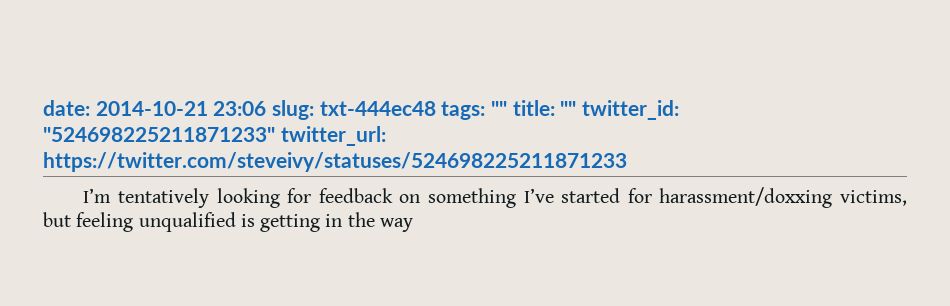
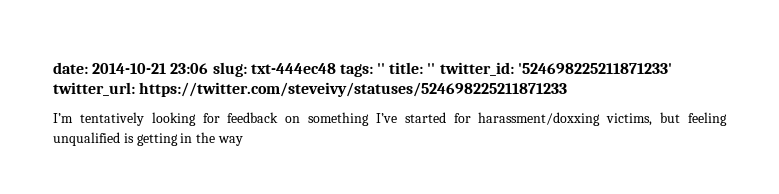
[491,100,680,120] [43,127,275,142] "" title: "" twitter_id: "524698225211871233" -> [377,62,672,76] '' title: '' twitter_id: '524698225211871233'

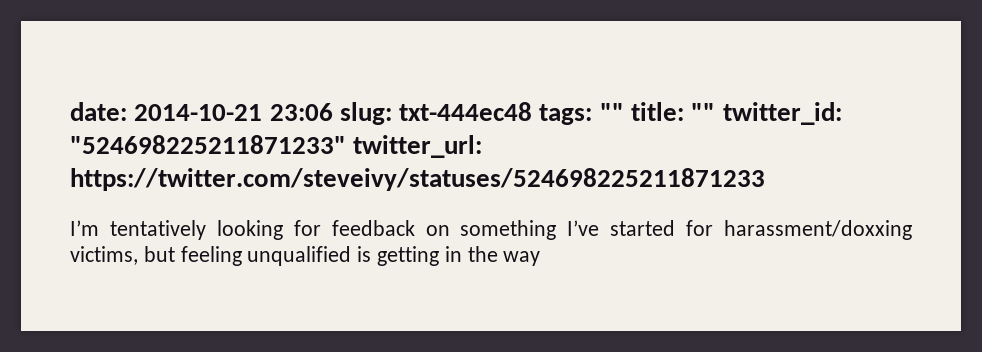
[377,62,672,76] '' title: '' twitter_id: '524698225211871233' -> [599,102,842,125] [70,135,346,154] "" title: "" twitter_id: "524698225211871233"

